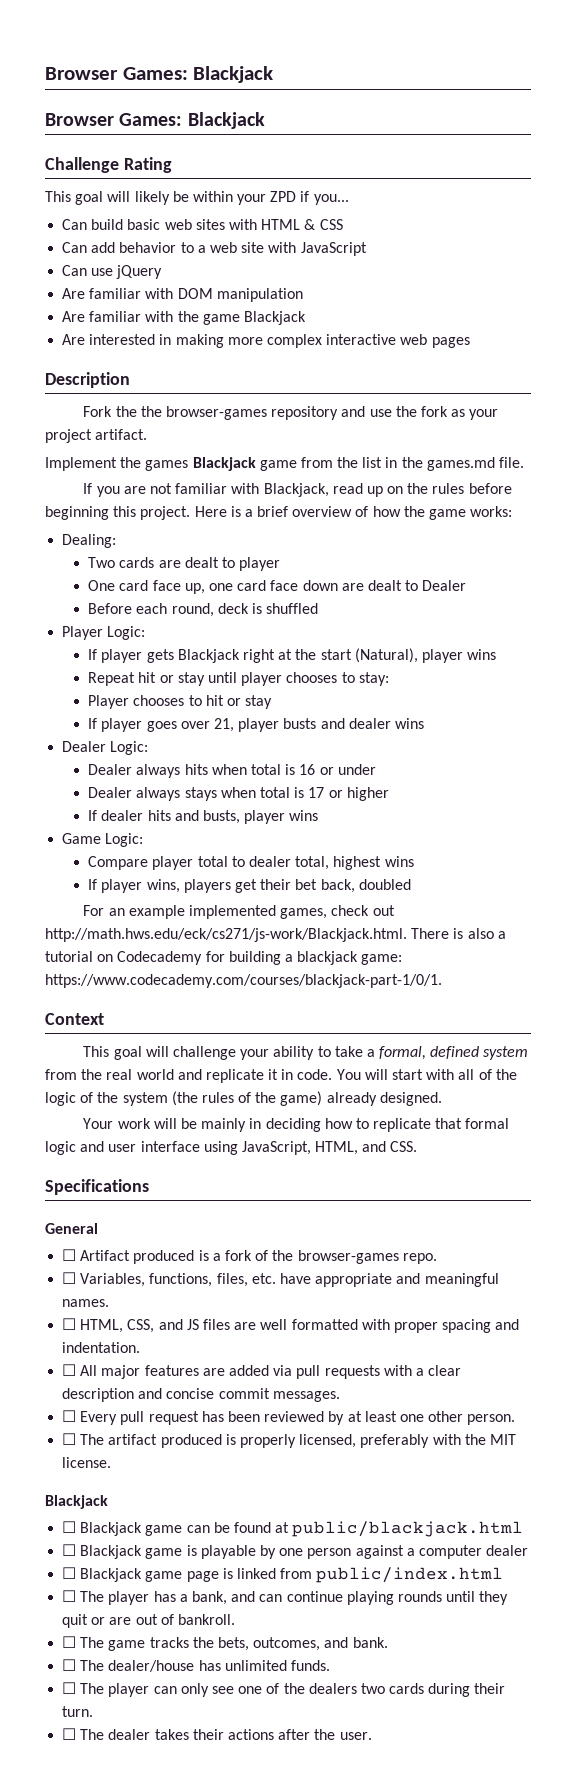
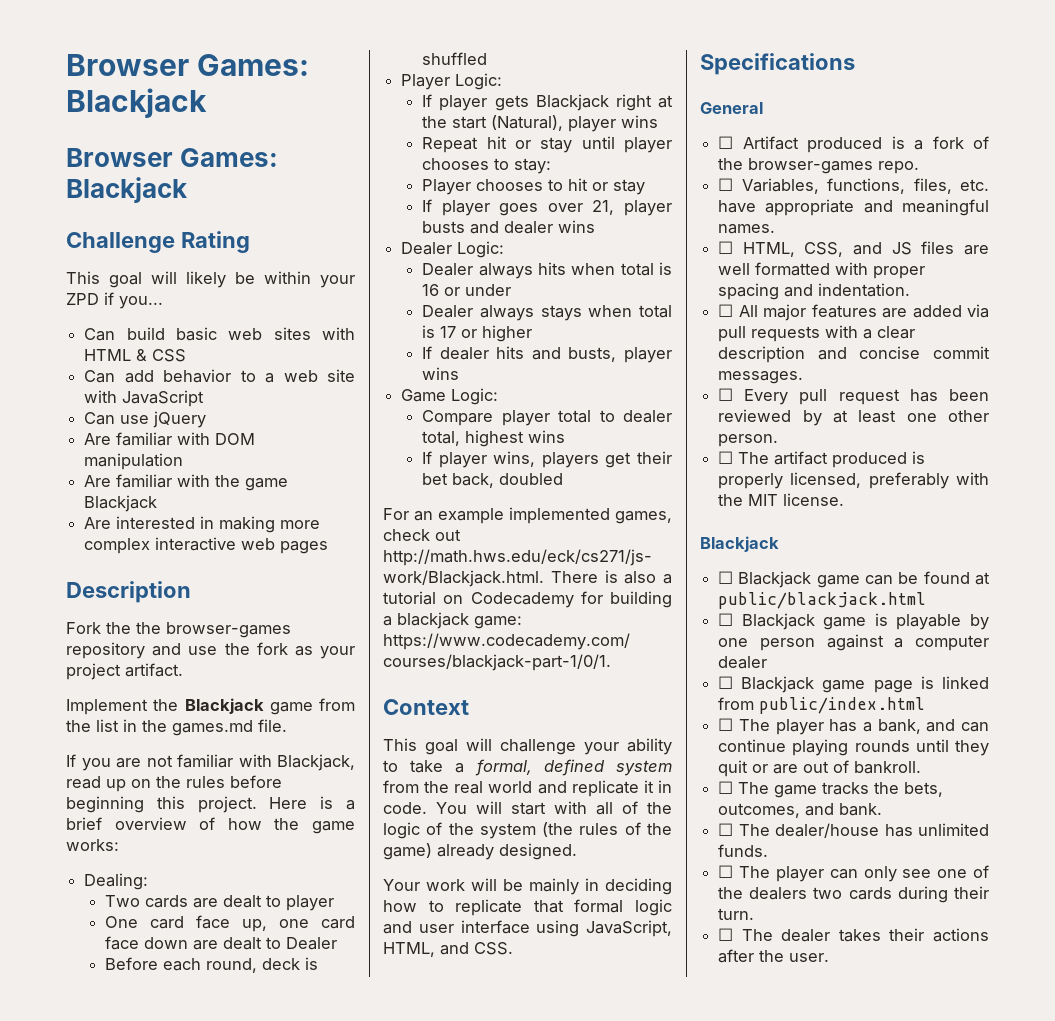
[145,460,189,471] games -> (179, 705) none

